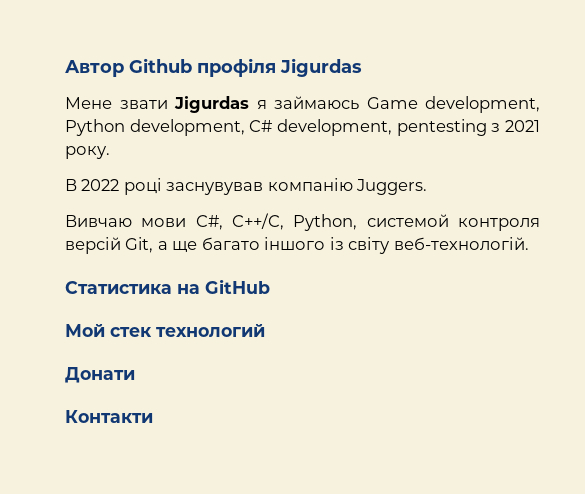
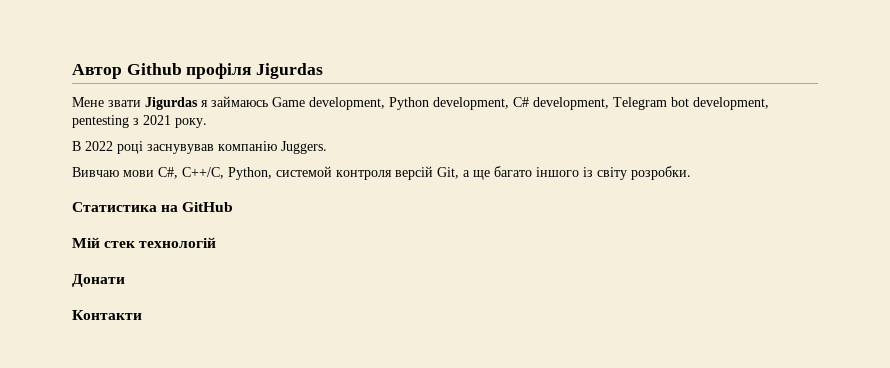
(392, 127) none -> [613,97,769,110] Telegram bot development,
[393,237,529,250] веб-технологій. -> [631,166,691,180] розробки.
[65,324,265,337] Мой стек технологий -> [72,237,217,248] Мій стек технологій

